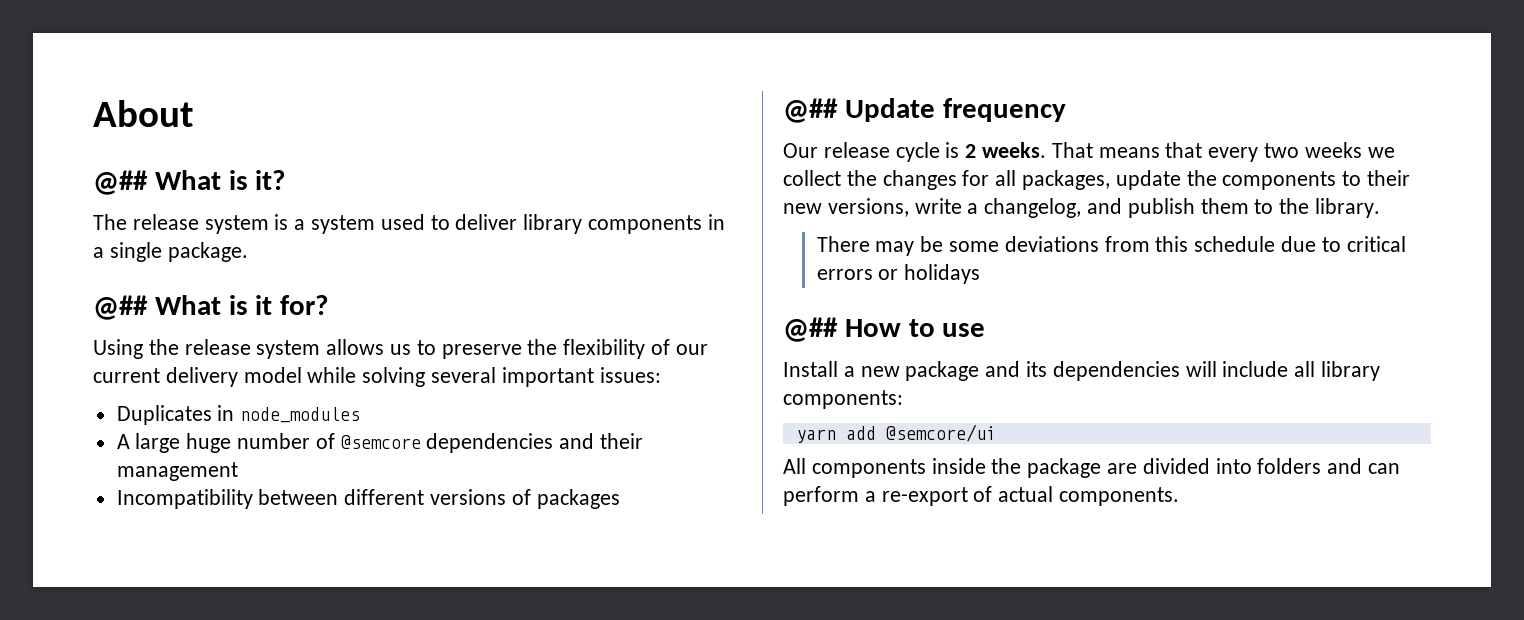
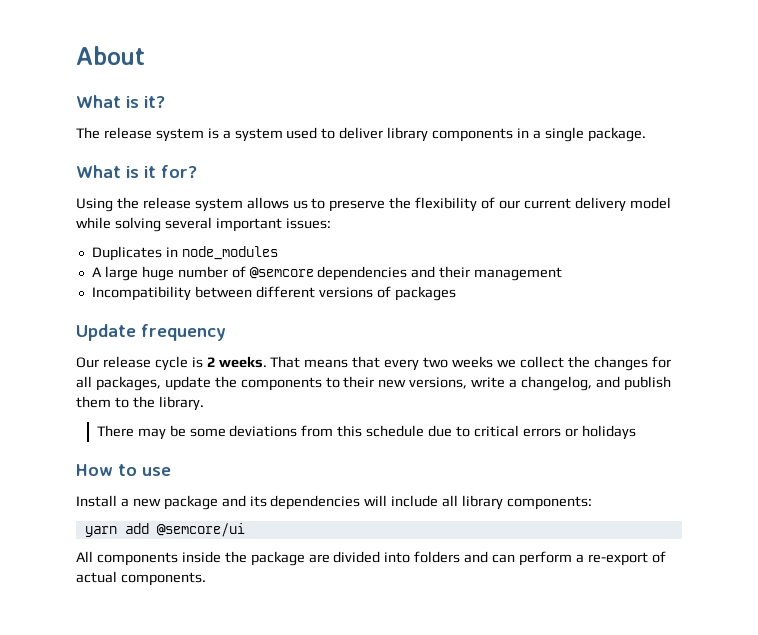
[93,170,148,195] @## -> (145, 55) none
[93,295,148,320] @## -> (646, 134) none
[783,98,838,123] @## -> (456, 293) none
[783,317,838,342] @## -> (636, 432) none

